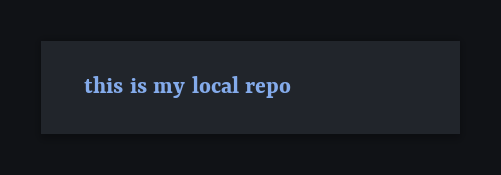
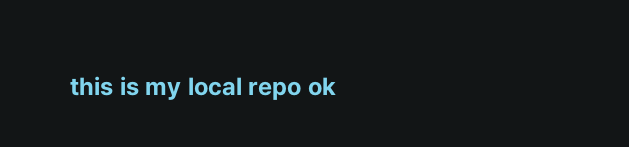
(292, 90) none -> [308,77,337,96] ok

